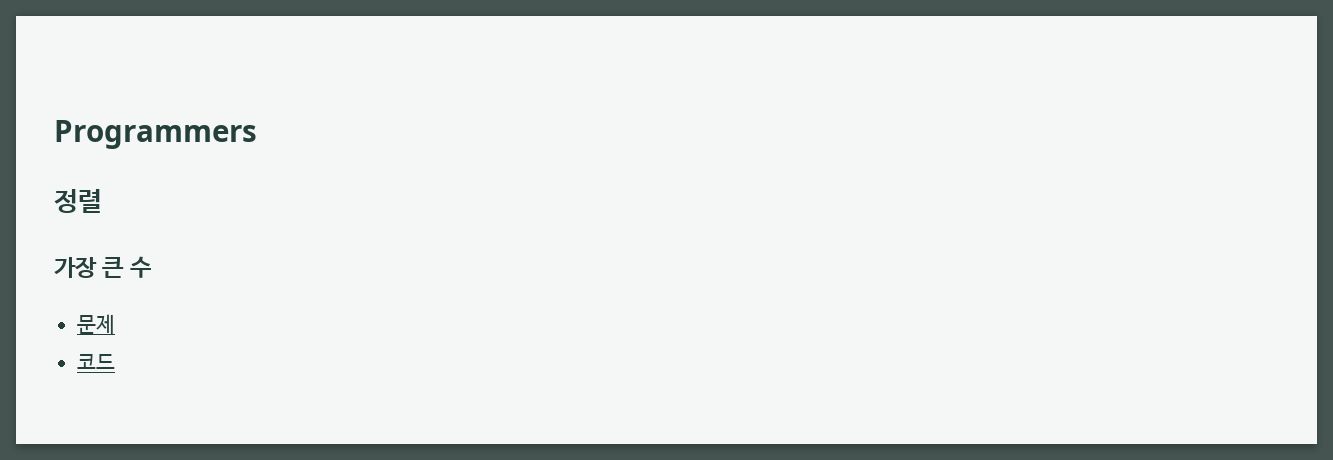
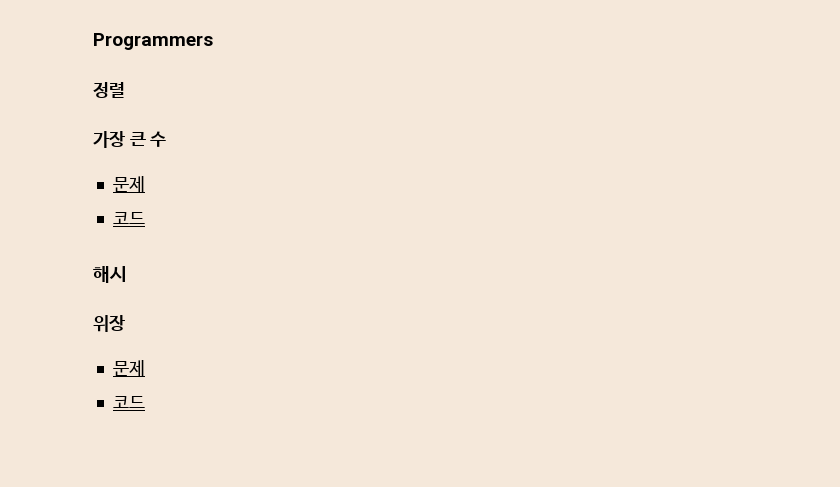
(116, 361) none -> [93,266,127,283] [93,315,125,332] [112,360,145,376] [112,396,145,408] // 해시 // 위장 // 문제 // 코드

